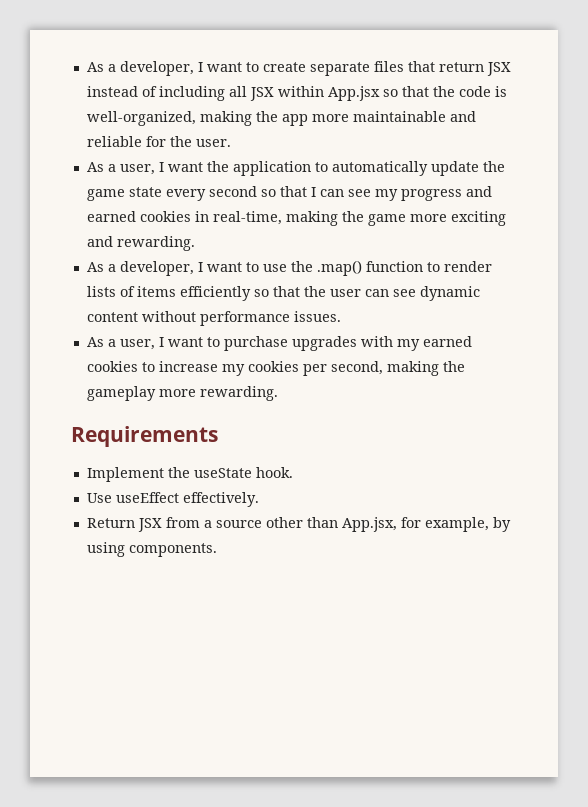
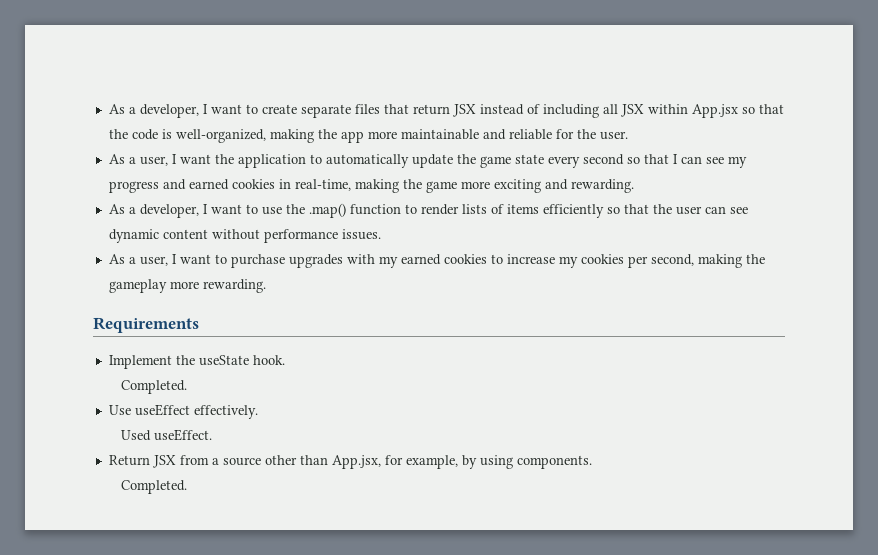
(293, 472) none -> [121,380,188,394] // Completed.
(259, 499) none -> [121,429,213,441] // Used useEffect.
(217, 550) none -> [121,480,188,494] // Completed.

